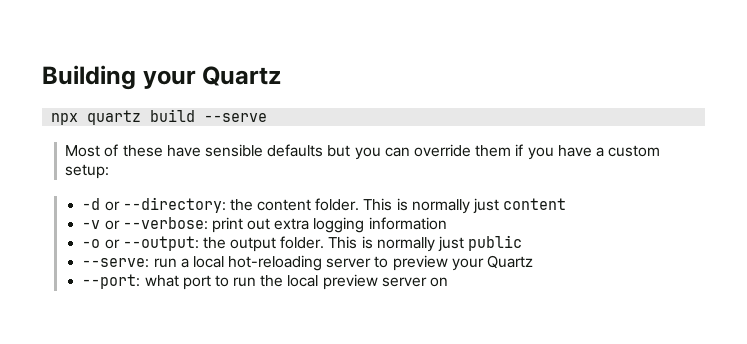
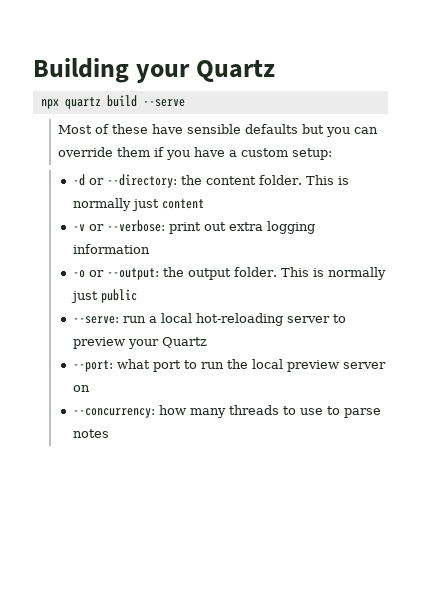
(449, 282) none -> [72,405,381,418] [72,429,109,438] // --concurrency: how many threads to use to parse notes

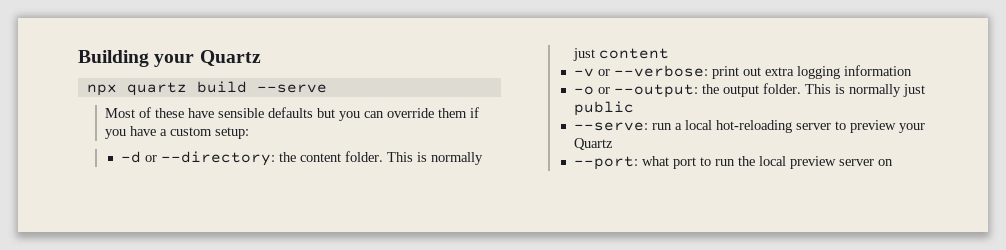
[72,405,381,418] [72,429,109,438] // --concurrency: how many threads to use to parse notes -> (894, 162) none

